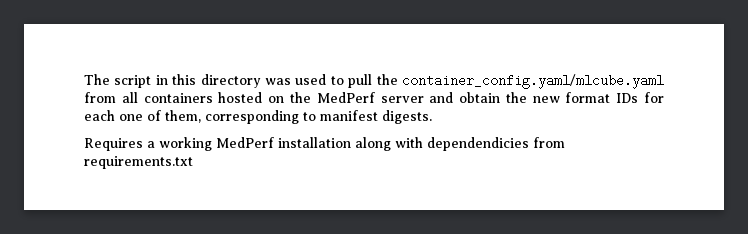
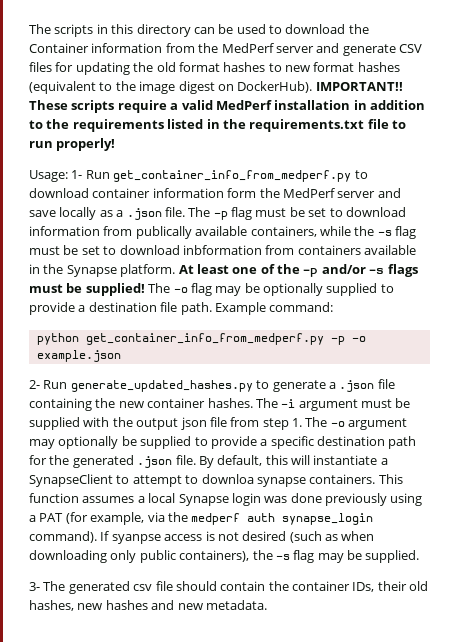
[84,74,152,88] The script -> [29,24,94,37] The scripts
[265,74,664,89] [84,92,664,103] [84,110,432,124] [84,137,565,151] [84,156,193,169] was used to pull the container_config.yaml/mlcube.yaml from all containers hosted on the MedPerf server and obtain the new format IDs for each one of them, corresponding to manifest digests. // Requires a working MedPerf installation along with dependendicies from requirements.txt -> [193,24,369,34] [29,43,422,56] [29,62,400,75] [29,81,403,94] [29,100,425,113] [29,119,406,132] [29,138,116,151] [29,170,368,182] [29,188,401,198] [29,207,406,220] [29,226,416,239] [29,245,416,255] [29,264,418,277] [29,283,394,296] [29,302,334,315] [36,333,366,345] [36,350,121,362] [29,379,395,392] [29,398,411,411] [29,417,408,430] [29,436,417,449] [29,455,388,468] [29,474,403,487] [29,493,423,506] [29,512,374,525] [29,531,375,544] [29,550,420,563] [29,581,429,594] [29,600,267,611] can be used to download the Container information from the MedPerf server and generate CSV files for updating the old format hashes to new format hashes (equivalent to the image digest on DockerHub). IMPORTANT!! These scripts require a valid MedPerf installation in addition to the requirements listed in the requirements.txt file to run properly! // Usage: 1- Run get_container_info_from_medperf.py to download container information form the MedPerf server and save locally as a .json file. The -p flag must be set to download information from publically available containers, while the -s flag must be set to download inbformation from containers available in the Synapse platform. At least one of the -p and/or -s flags must be supplied! The -o flag may be optionally supplied to provide a destination file path. Example command: // python get_container_info_from_medperf.py -p -o example.json // 2- Run generate_updated_hashes.py to generate a .json file containing the new container hashes. The -i argument must be supplied with the output json file from step 1. The -o argument may optionally be supplied to provide a specific destination path for the generated .json file. By default, this will instantiate a SynapseClient to attempt to downloa synapse containers. This function assumes a local Synapse login was done previously using a PAT (for example, via the medperf auth synapse_login command). If syanpse access is not desired (such as when downloading only public containers), the -s flag may be supplied. // 3- The generated csv file should contain the container IDs, their old hashes, new hashes and new metadata.

